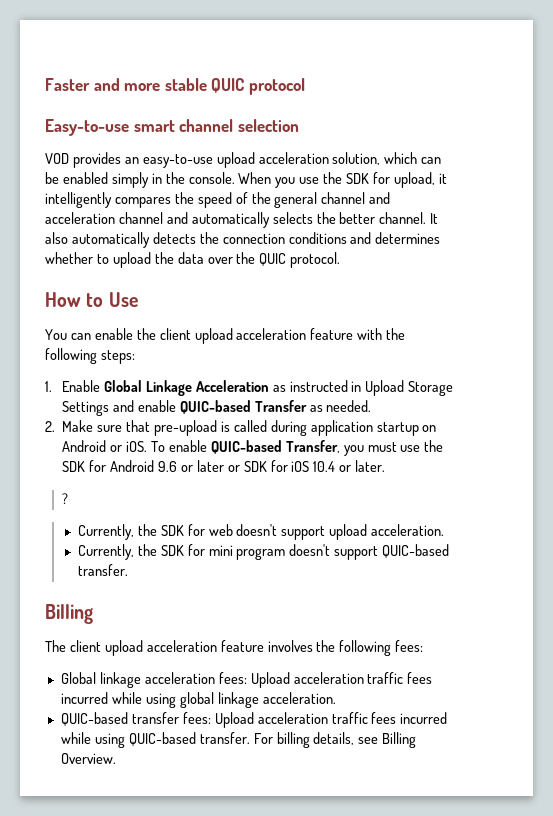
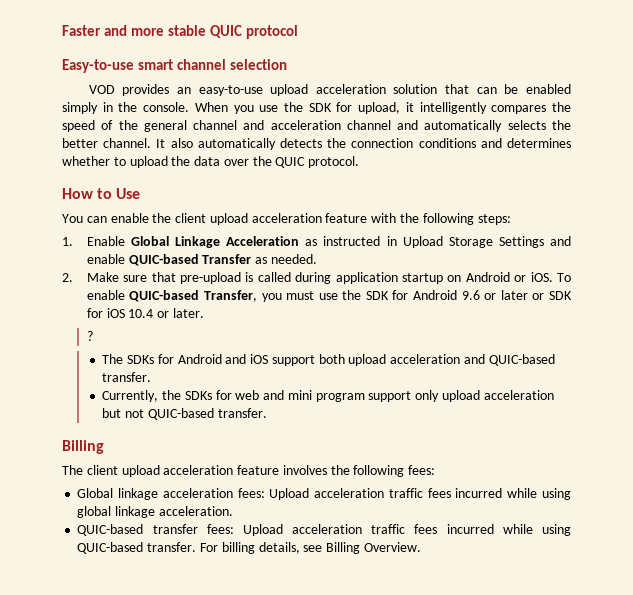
[332,152,418,165] solution, which -> [393,84,470,94] solution that
[77,524,445,540] [77,544,379,560] Currently, the SDK for web doesn't support upload acceleration. // Currently, the SDK for mini program doesn't support -> [102,354,555,366] [102,372,152,382] [102,390,554,402] [102,408,144,418] The SDKs for Android and iOS support both upload acceleration and QUIC-based transfer. // Currently, the SDKs for web and mini program support only upload acceleration but not

